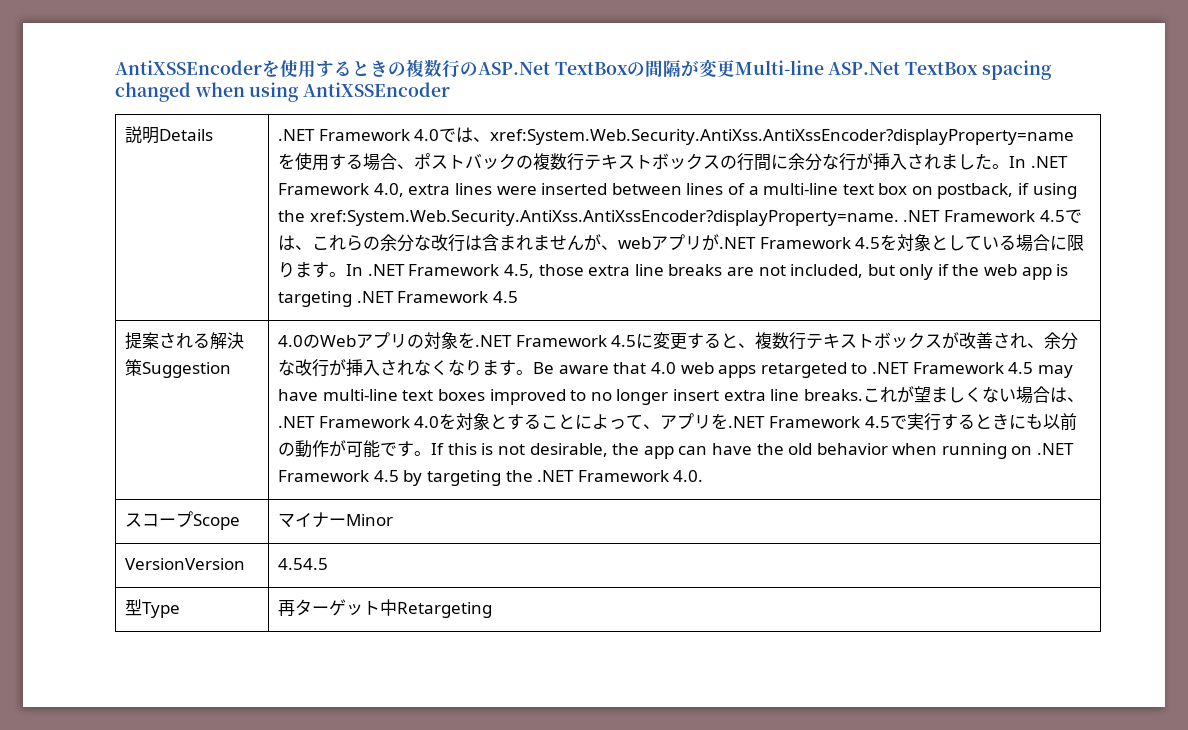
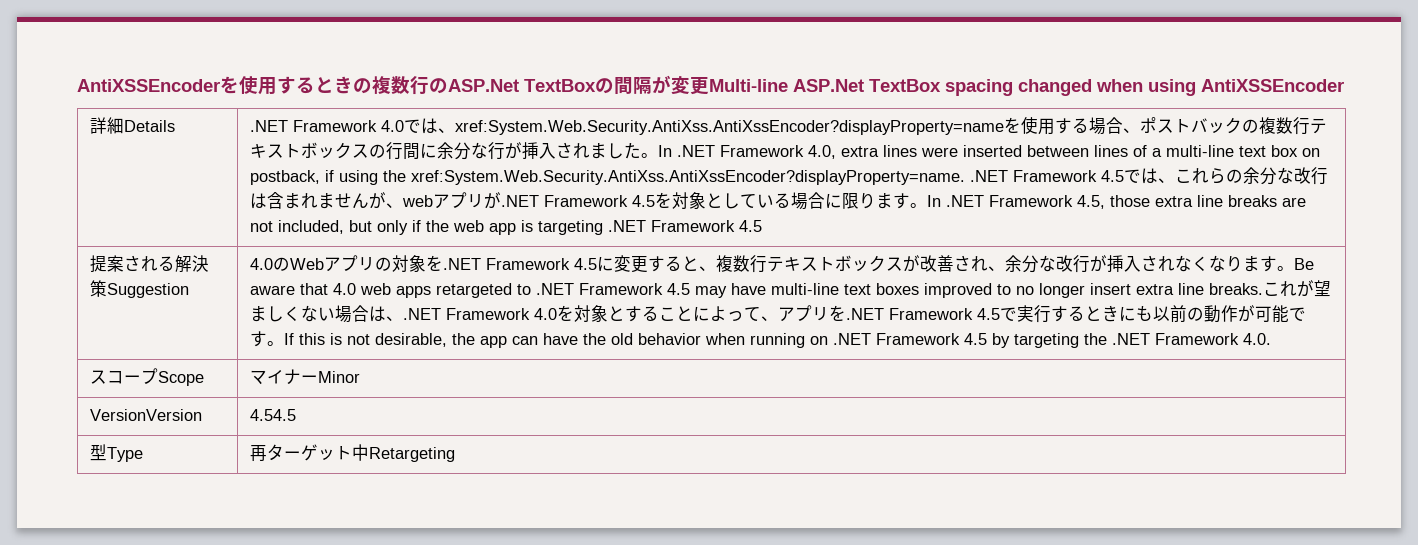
[125,126,160,144] 説明 -> [89,117,124,134] 詳細

